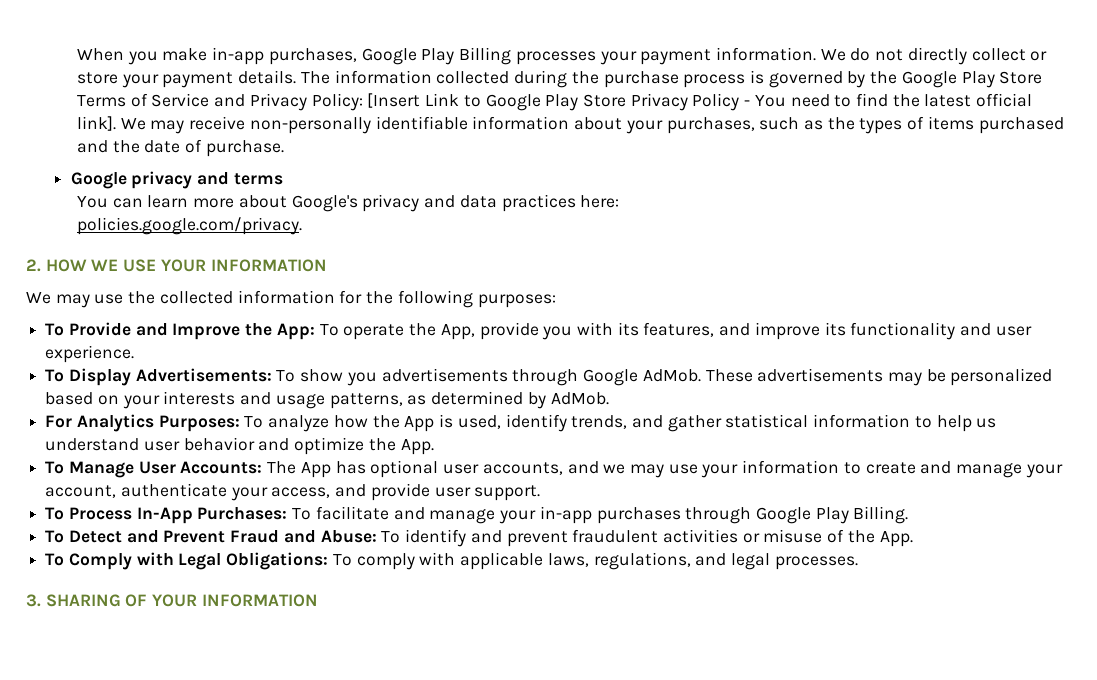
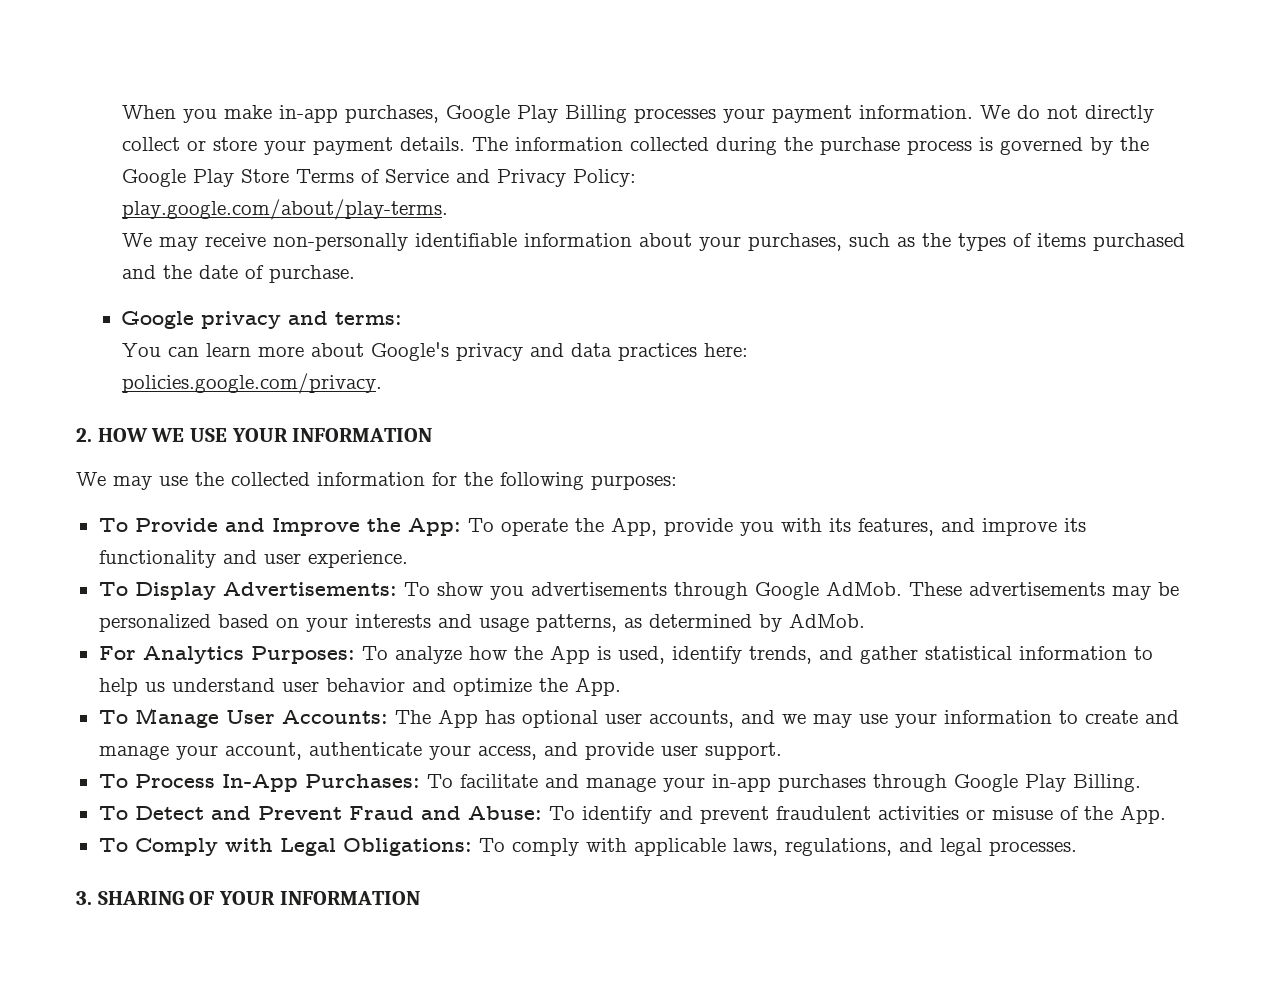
[367,93,1033,111] [76,116,116,131] [Insert Link to Google Play Store Privacy Policy - You need to find the latest official link]. -> [121,199,448,220] // play.google.com/about/play-terms. //
[233,173,283,185] terms -> [335,312,403,325] terms:

